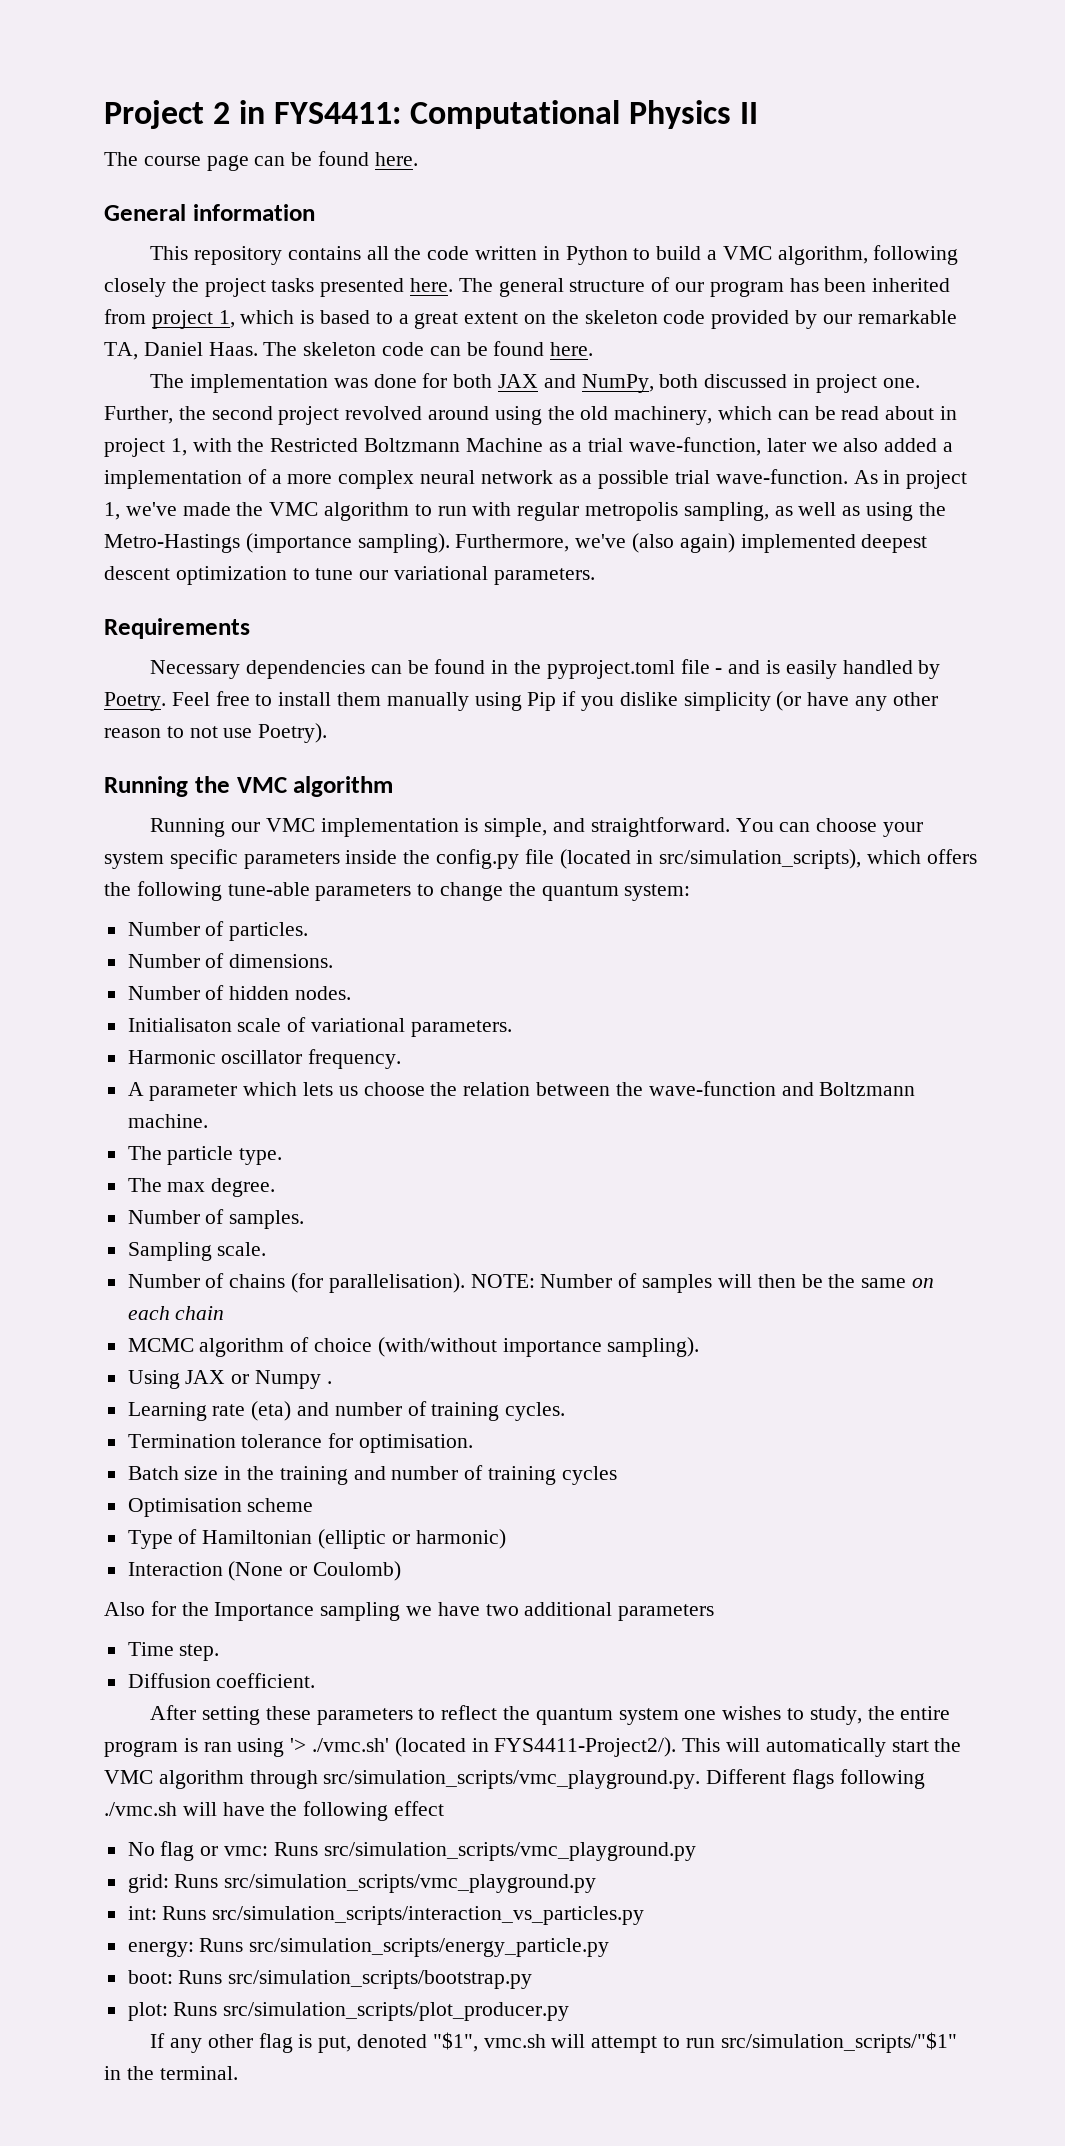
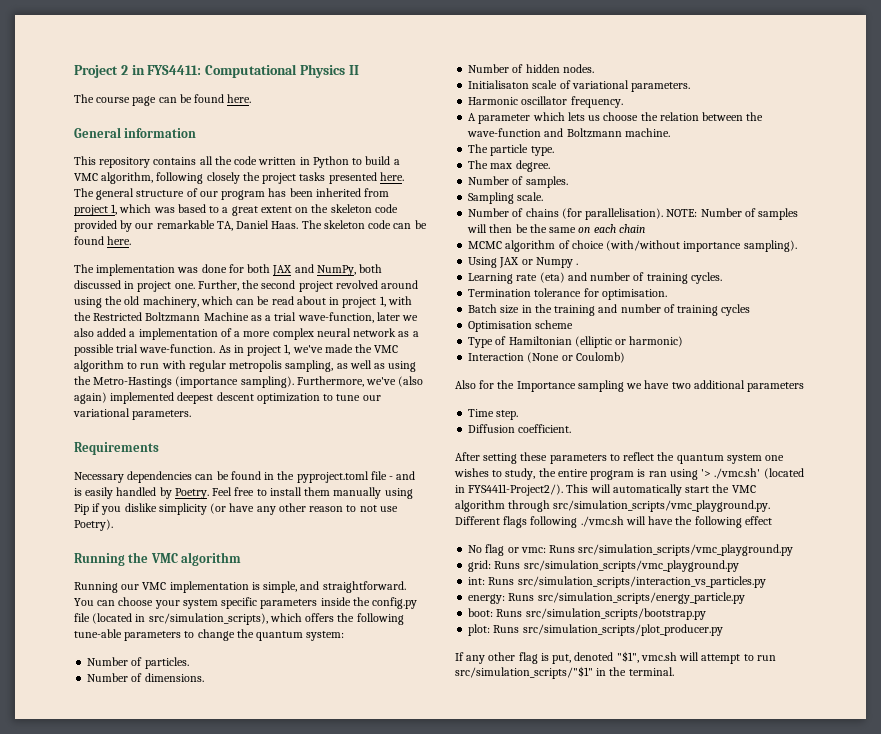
[300,310,315,324] is -> [153,207,175,213] was

